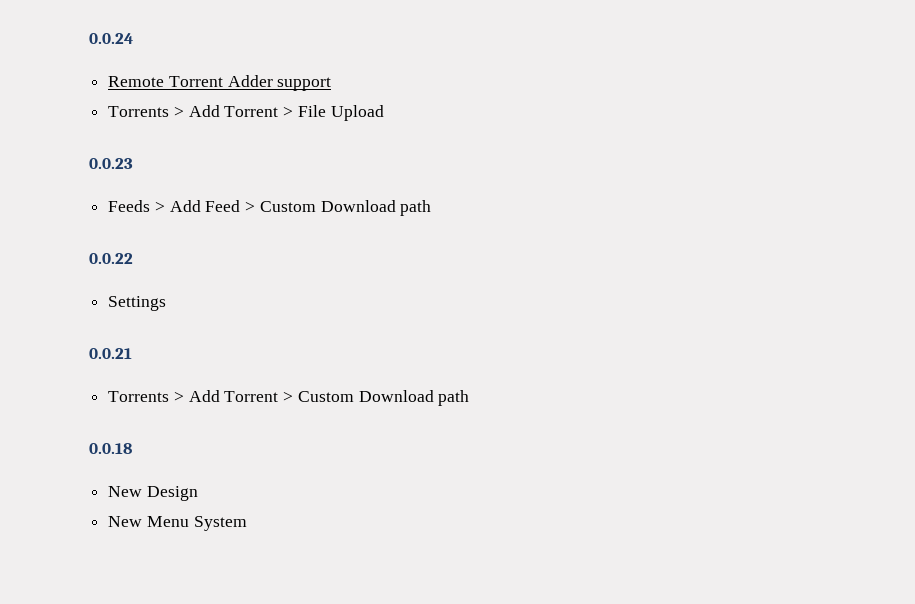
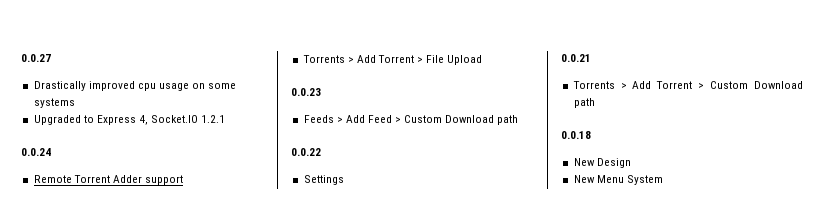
(89, 38) none -> [21,54,51,62] [33,81,237,91] [33,98,75,108] [33,115,226,125] 0.0.27 // Drastically improved cpu usage on some systems // Upgraded to Express 4, Socket.IO 1.2.1 //

